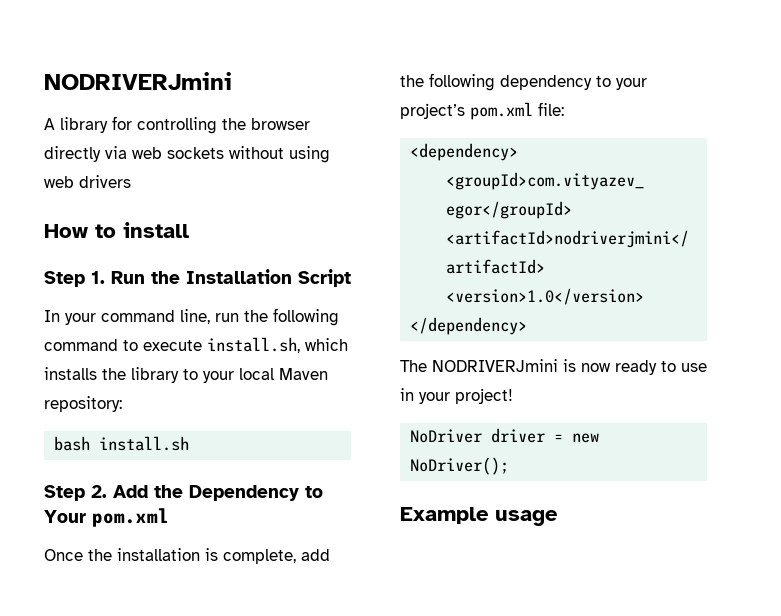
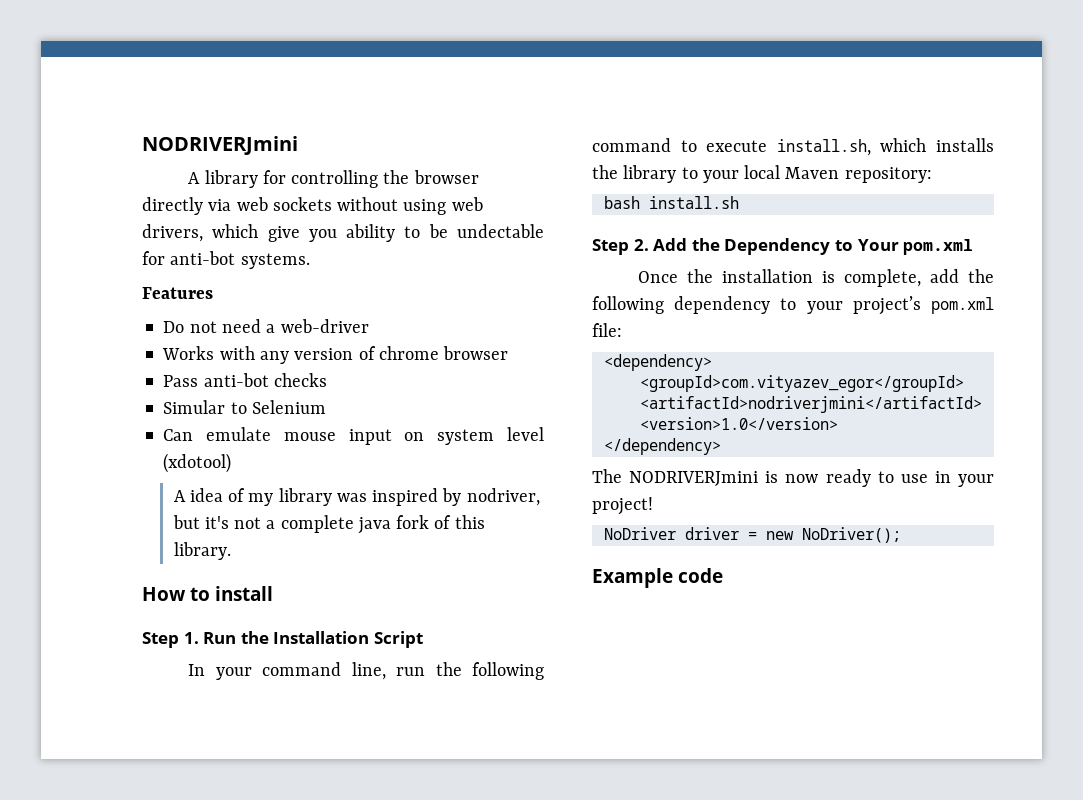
[79,175,131,188] drivers -> [142,224,544,242] [142,251,310,269] [142,287,213,299] [163,319,369,333] [162,346,509,364] [163,373,327,387] [163,400,326,414] [163,427,544,445] [163,453,232,473] [173,488,540,506] [172,515,485,534] [173,542,231,560] drivers, which give you ability to be undectable for anti-bot systems. // Features // Do not need a web-driver // Works with any version of chrome browser // Pass anti-bot checks // Simular to Selenium // Can emulate mouse input on system level (xdotool) // A idea of my library was inspired by nodriver, but it's not a complete java fork of this library.
[495,510,558,526] usage -> [678,568,723,583] code

